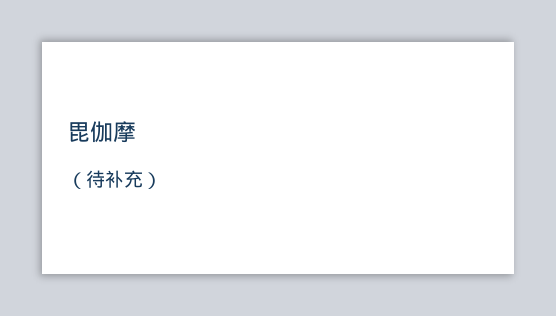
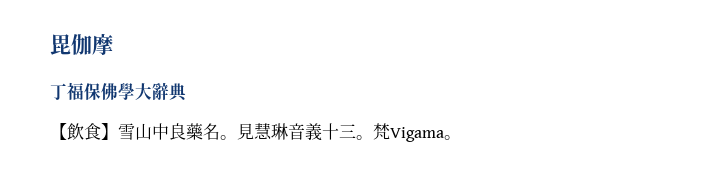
[67,170,162,189] （待补充） -> [50,82,188,102] [50,123,461,142] 丁福保佛學大辭典 // 【飲食】雪山中良藥名。見慧琳音義十三。梵Vigama。

